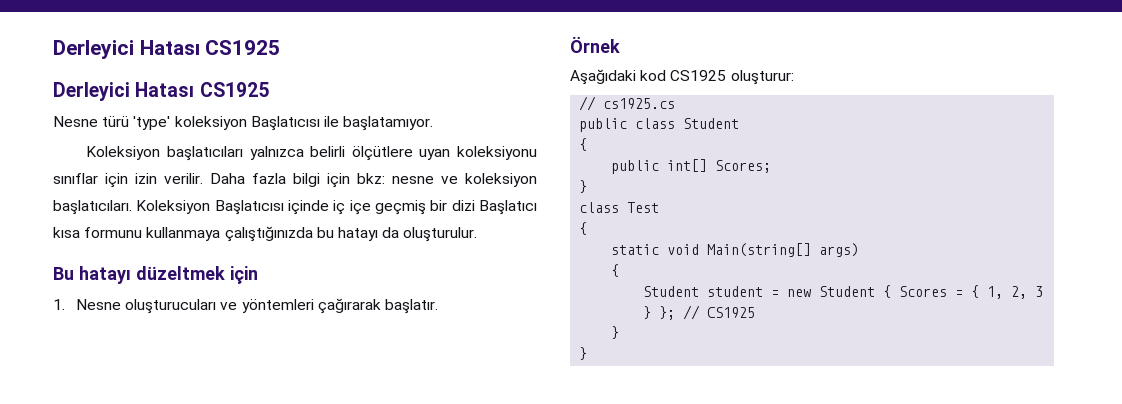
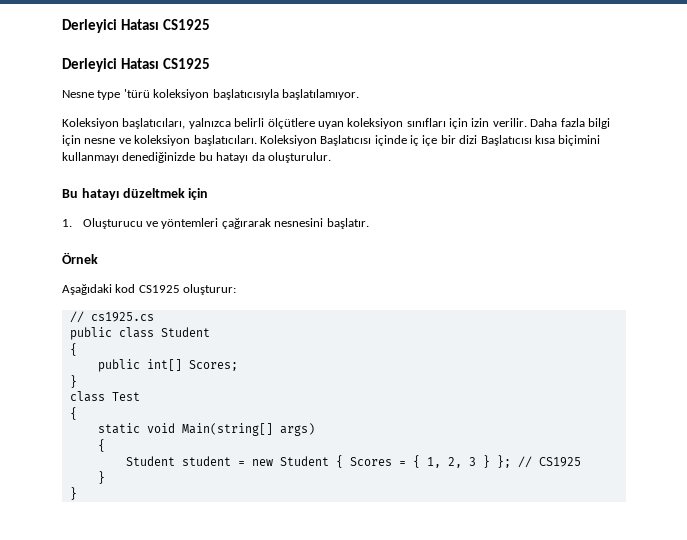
[102,116,434,131] [86,146,243,161] türü 'type' koleksiyon Başlatıcısı ile başlatamıyor. // Koleksiyon başlatıcıları -> [97,89,359,100] [62,118,186,129] type 'türü koleksiyon başlatıcısıyla başlatılamıyor. // Koleksiyon başlatıcıları,
[457,146,537,160] [53,173,98,184] koleksiyonu sınıflar -> [347,118,446,129] koleksiyon sınıfları
[357,173,385,184] bkz: -> (81, 140) none
[374,200,426,215] geçmiş -> (438, 140) none
[478,200,537,215] [53,226,313,242] Başlatıcı kısa formunu kullanmaya çalıştığınızda -> [480,135,601,146] [62,152,196,163] Başlatıcısı kısa biçimini kullanmayı denediğinizde
[76,299,217,314] Nesne oluşturucuları -> [82,218,143,229] Oluşturucu
(381, 306) none -> [274,218,324,227] nesnesini

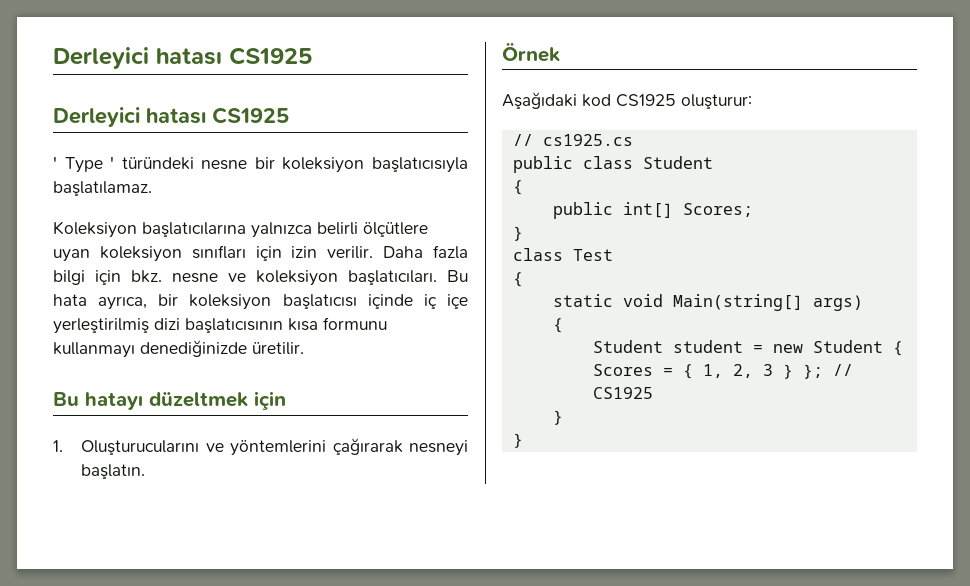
[62,19,160,33] Derleyici Hatası -> [53,47,222,69] Derleyici hatası
[120,58,210,69] [62,89,150,100] Hatası CS1925 // Nesne type 'türü -> [146,107,289,124] [53,156,275,173] hatası CS1925 // ' Type ' türündeki nesne bir
[281,89,359,100] [62,118,186,129] başlatılamıyor. // Koleksiyon başlatıcıları, -> [53,181,152,196] [53,221,246,238] başlatılamaz. // Koleksiyon başlatıcılarına
(81, 140) none -> [131,270,162,283] bkz.
[259,135,601,146] [62,152,331,163] Koleksiyon Başlatıcısı içinde iç içe bir dizi Başlatıcısı kısa biçimini kullanmayı denediğinizde bu hatayı da oluşturulur. -> [447,270,468,282] [53,294,469,310] [53,317,387,334] [53,340,304,358] Bu hata ayrıca, bir koleksiyon başlatıcısı içinde iç içe yerleştirilmiş dizi başlatıcısının kısa formunu kullanmayı denediğinizde üretilir.
[82,218,369,229] Oluşturucu ve yöntemleri çağırarak nesnesini başlatır. -> [81,438,468,456] [81,464,146,479] Oluşturucularını ve yöntemlerini çağırarak nesneyi başlatın.

